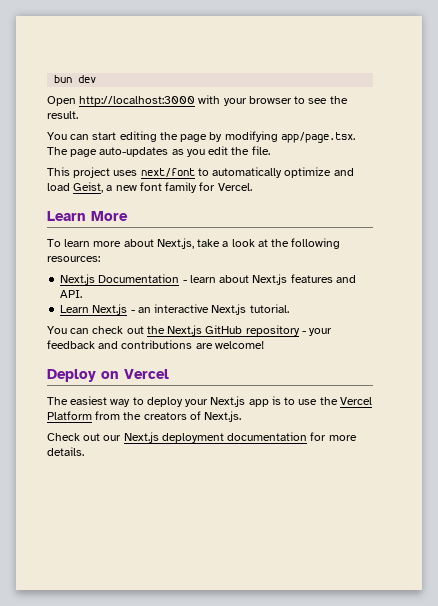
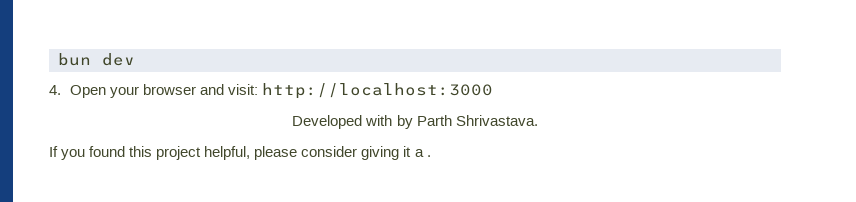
[47,95,348,106] [47,111,78,119] [47,131,355,143] [47,146,270,157] [47,167,354,178] [47,182,252,193] [47,211,128,221] [47,238,341,249] [47,256,100,262] [60,274,356,285] [60,290,83,298] [60,304,289,315] [47,325,333,336] [47,340,264,349] [47,369,169,382] [47,396,372,407] [47,411,242,422] [47,432,357,443] [47,447,84,456] Open http://localhost:3000 with your browser to see the result. // You can start editing the page by modifying app/page.tsx. The page auto-updates as you edit the file. // This project uses next/font to automatically optimize and load Geist, a new font family for Vercel. // Learn More // To learn more about Next.js, take a look at the following resources: // Next.js Documentation - learn about Next.js features and API. // Learn Next.js - an interactive Next.js tutorial. // You can check out the Next.js GitHub repository - your feedback and contributions are welcome! // Deploy on Vercel // The easiest way to deploy your Next.js app is to use the Vercel Platform from the creators of Next.js. // Check out our Next.js deployment documentation for more details. -> [49,83,494,99] [292,115,538,129] [49,146,431,160] 4. Open your browser and visit: http://localhost:3000 // Developed with by Parth Shrivastava. // If you found this project helpful, please consider giving it a .

